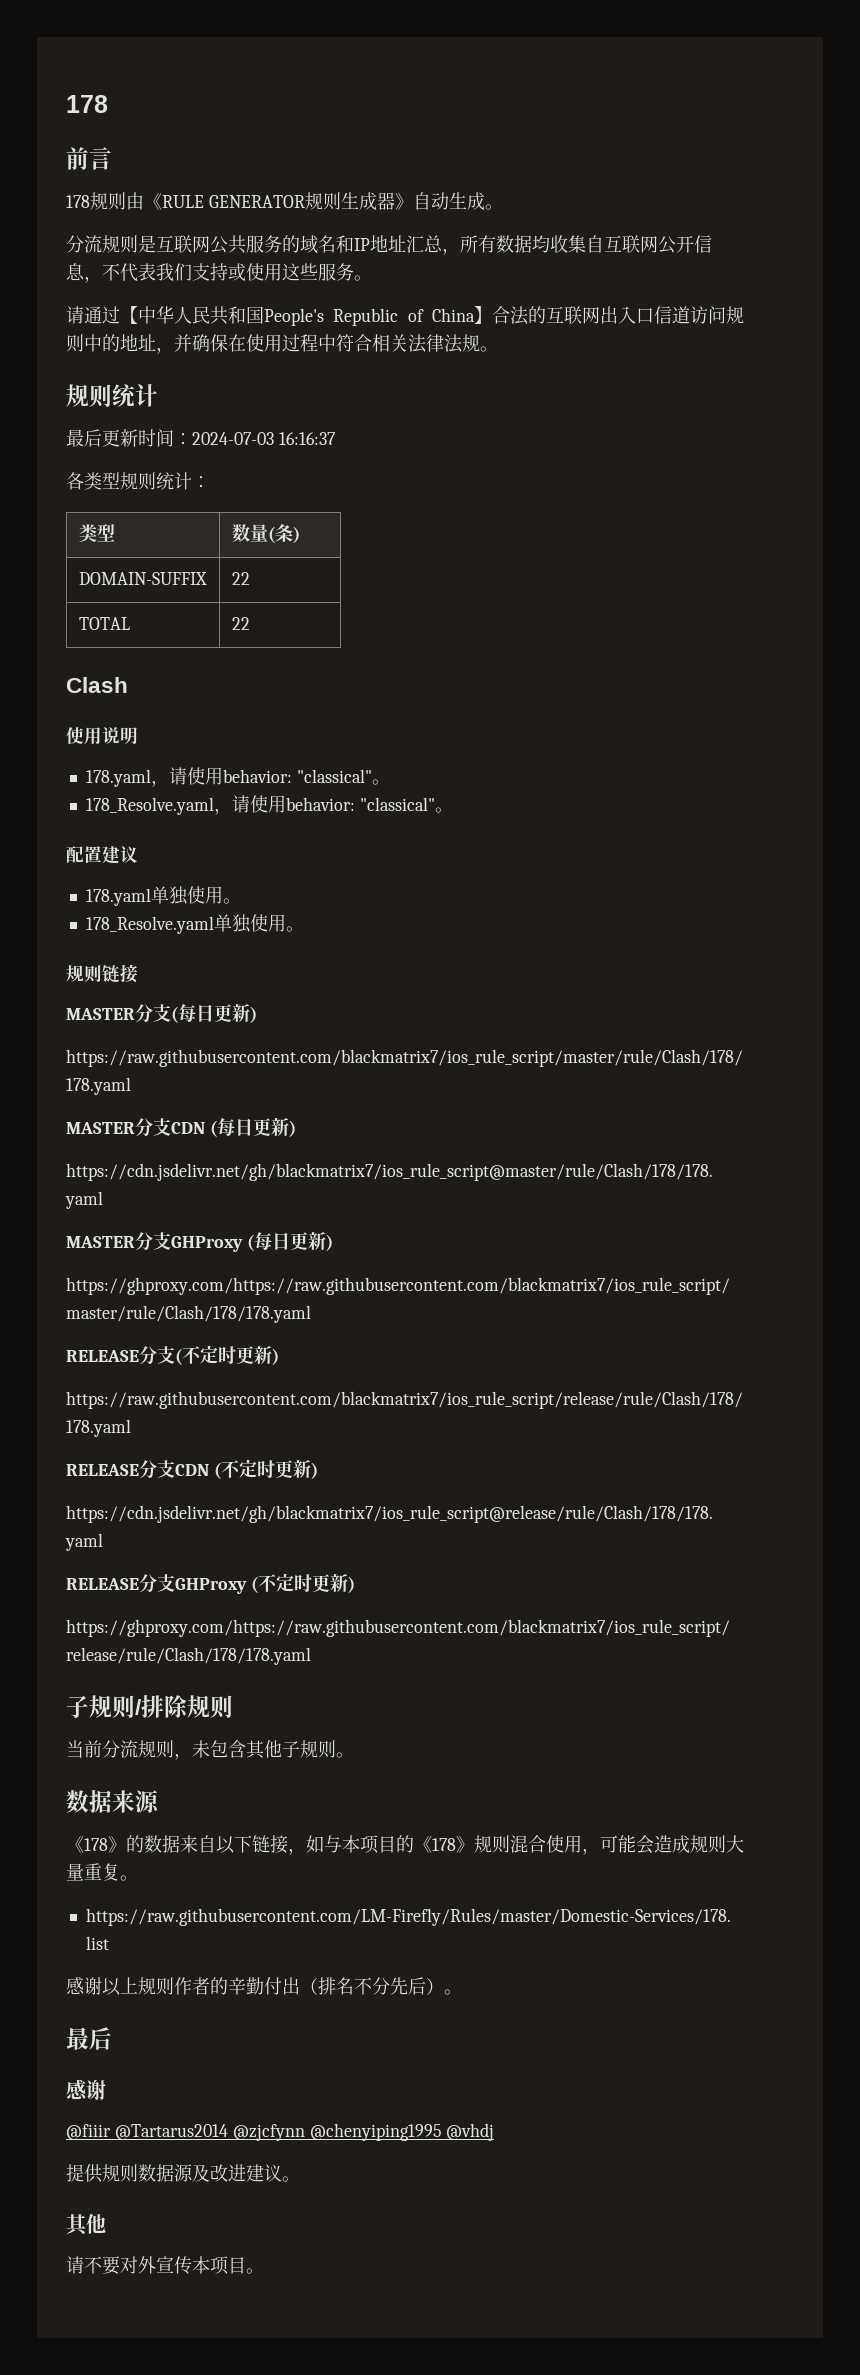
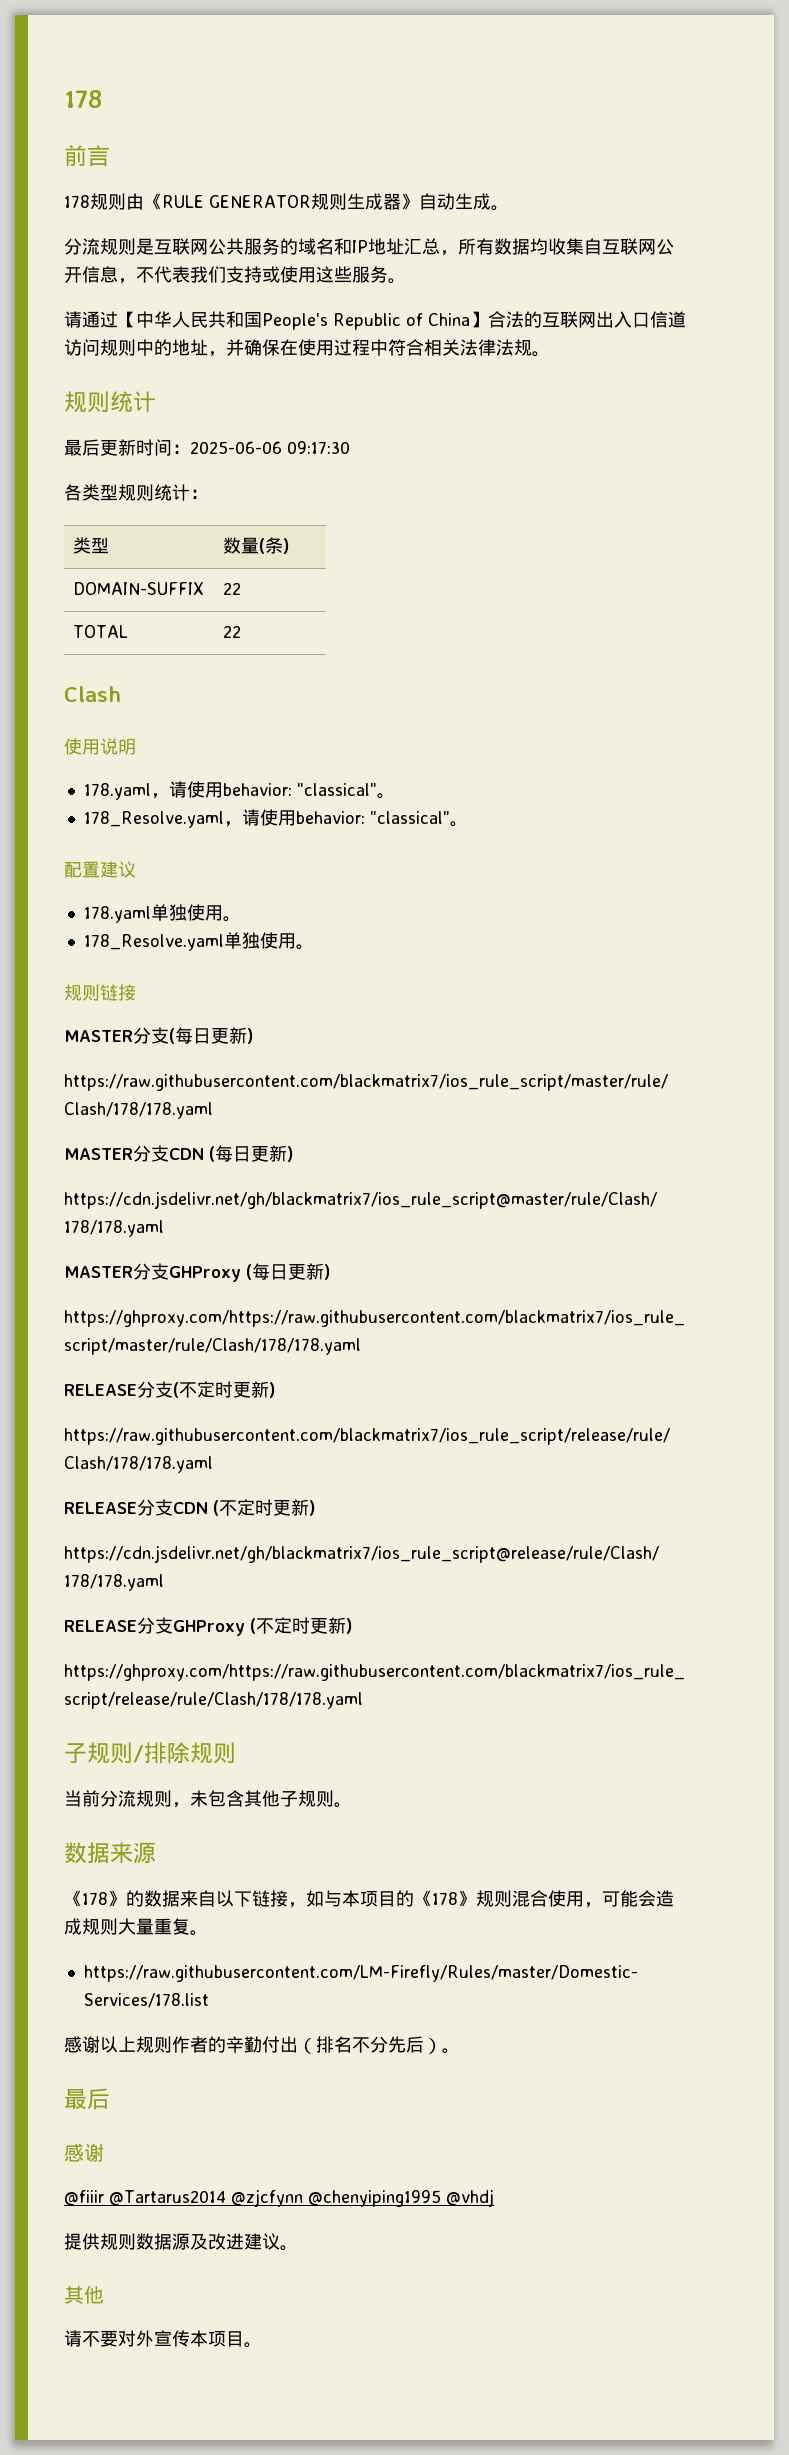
[192,432,336,445] 2024-07-03 16:16:37 -> [190,441,350,454] 2025-06-06 09:17:30

